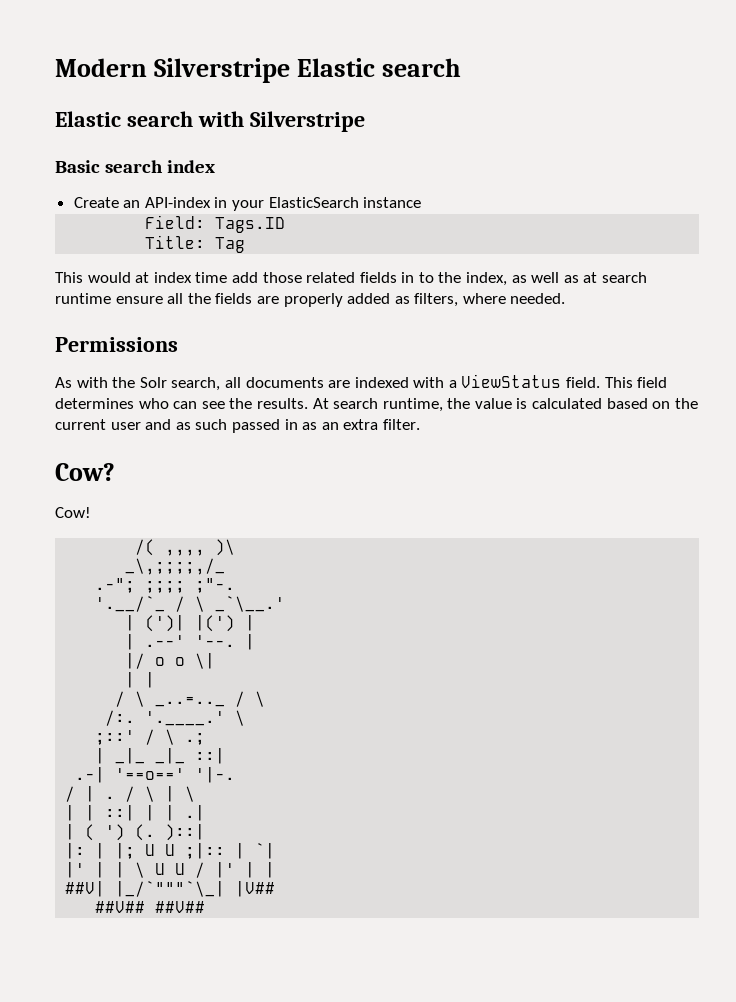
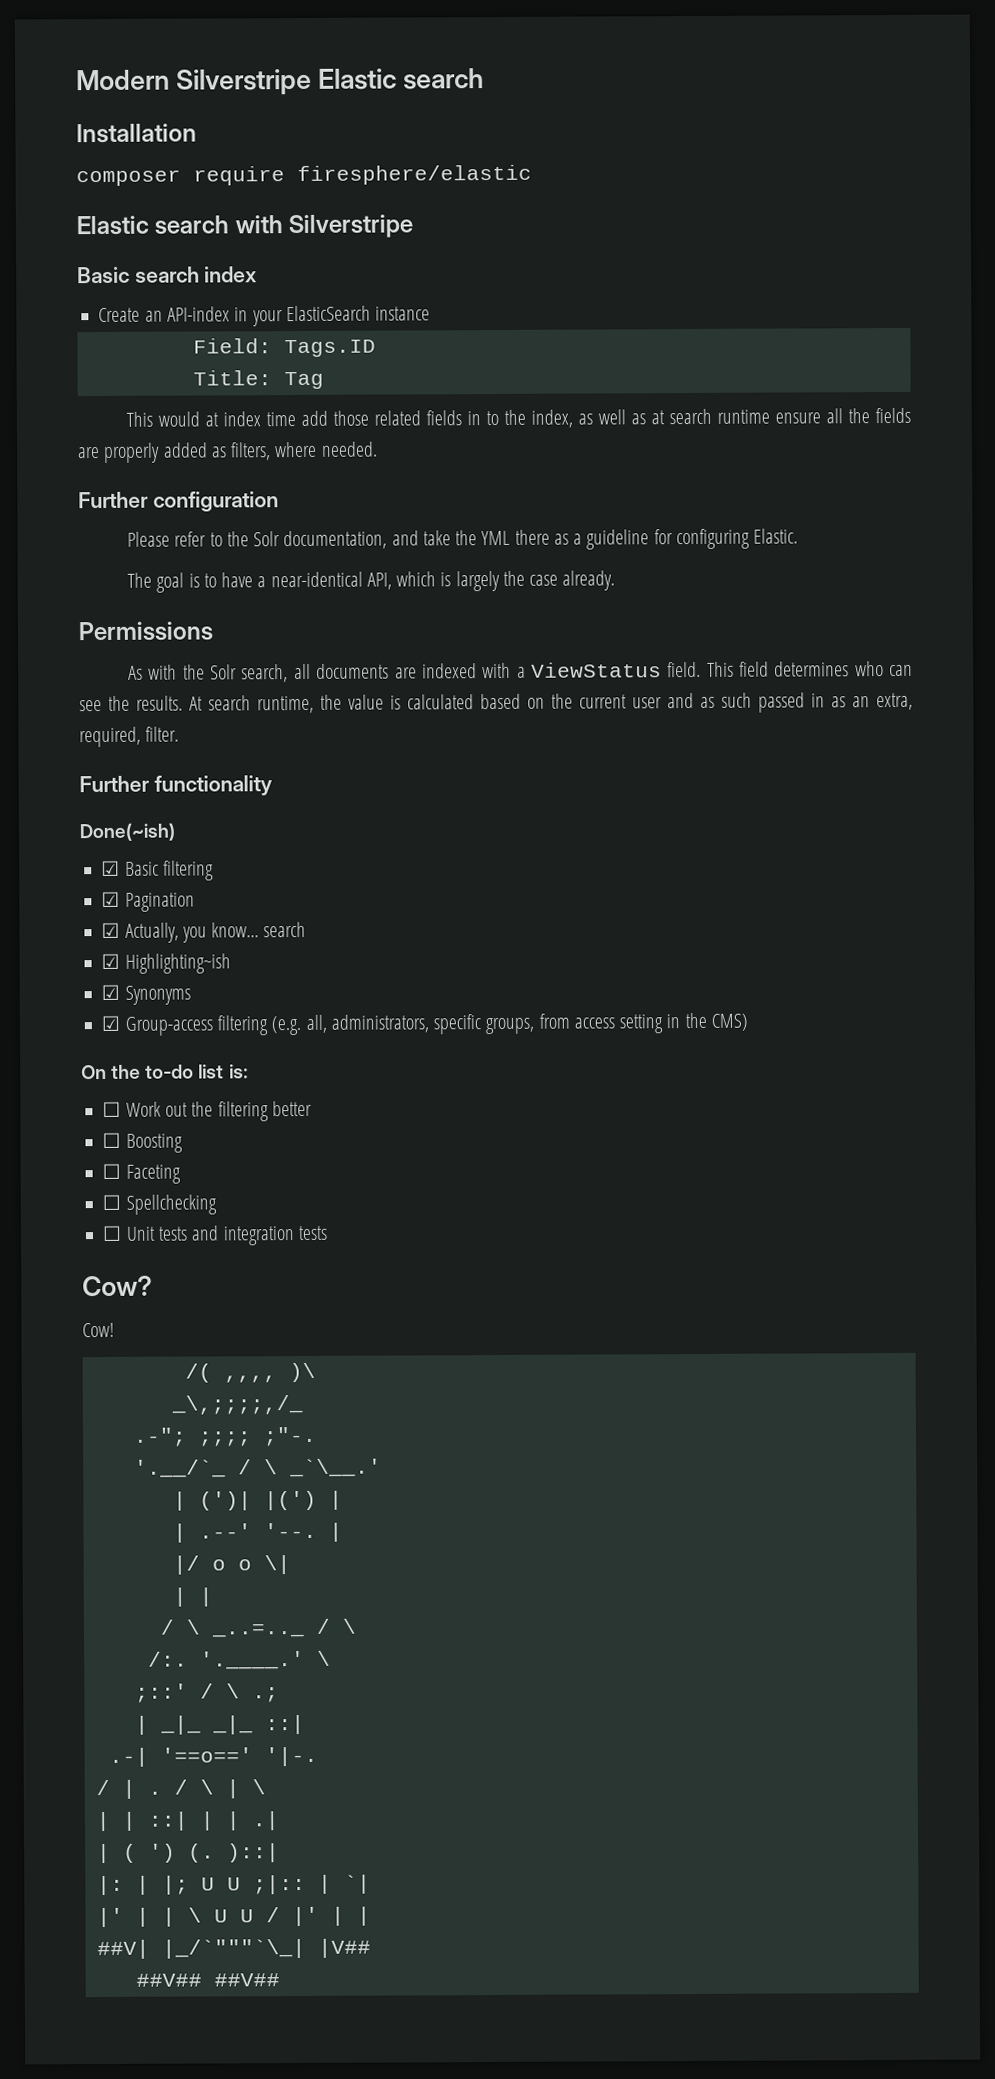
(461, 67) none -> [76,123,197,144] [76,164,532,187] // Installation // composer require firesphere/elastic
(566, 298) none -> [78,491,279,512] [127,528,799,550] [127,570,616,593] // Further configuration // Please refer to the Solr documentation, and take the YML there as a guideline for configuring Elastic. // The goal is to have a near-identical API, which is largely the case already.
[343,419,379,430] extra -> [876,692,913,711] [79,726,141,748] extra, required,
(420, 424) none -> [79,775,273,797] [79,822,175,842] [101,860,214,881] [101,891,195,912] [101,921,307,943] [101,953,231,974] [101,984,191,1005] [101,1012,748,1036] [81,1064,248,1080] [102,1100,312,1122] [102,1132,183,1153] [102,1163,181,1184] [102,1194,217,1215] [102,1225,328,1246] // Further functionality // Done(~ish) // ☑ Basic filtering // ☑ Pagination // ☑ Actually, you know... search // ☑ Highlighting~ish // ☑ Synonyms // ☑ Group-access filtering (e.g. all, administrators, specific groups, from access setting in the CMS) // On the to-do list is: // ☐ Work out the filtering better // ☐ Boosting // ☐ Faceting // ☐ Spellchecking // ☐ Unit tests and integration tests

